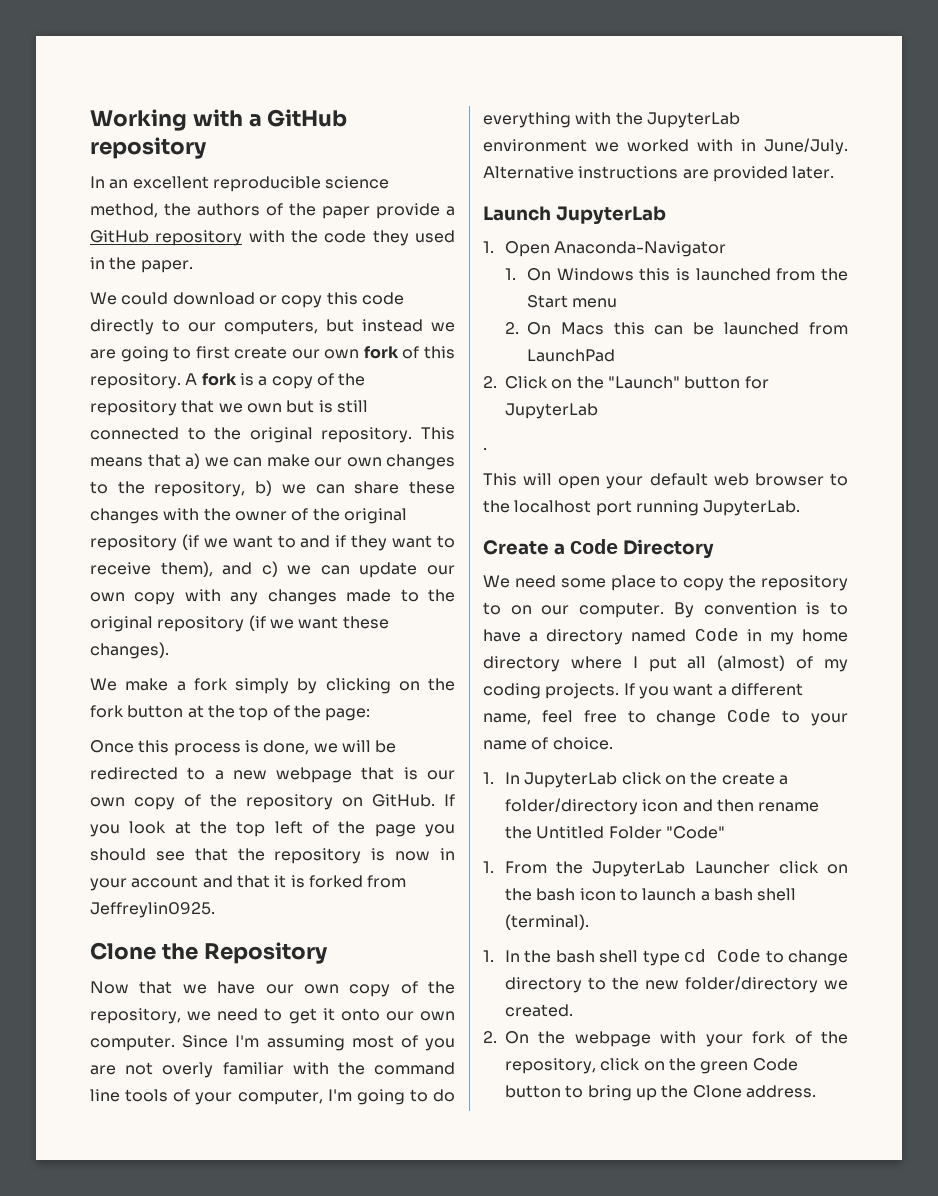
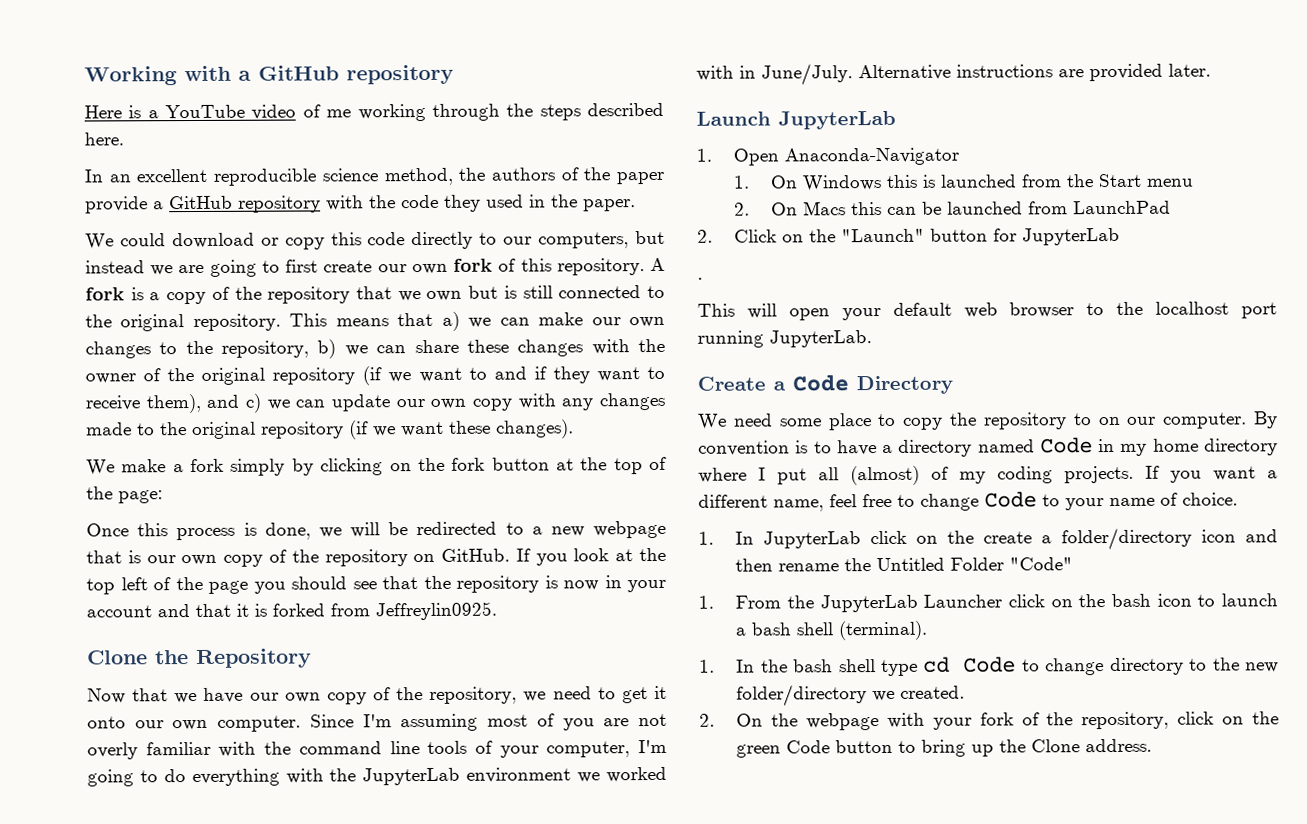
(207, 148) none -> [84,102,664,122] [84,132,124,146] // Here is a YouTube video of me working through the steps described here.

